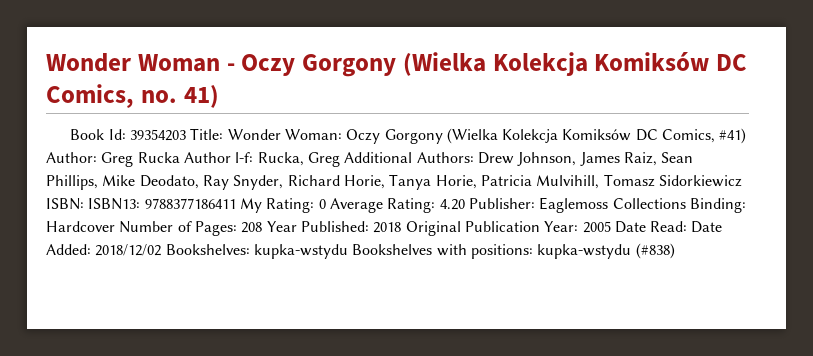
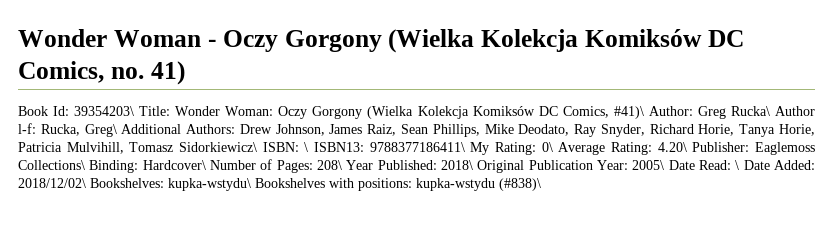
[129,129,186,141] 39354203 -> [74,106,135,116] 39354203\
[719,128,747,144] #41) -> [613,106,644,119] #41)\
[137,152,180,163] Rucka -> [730,106,770,116] Rucka\
[307,152,340,167] Greg -> [84,124,117,137] Greg\
[658,175,742,187] [46,198,236,210] Sidorkiewicz ISBN: ISBN13: 9788377186411 -> [178,142,465,152] Sidorkiewicz\ ISBN: \ ISBN13: 9788377186411\
[318,199,326,209] 0 -> [541,142,553,152] 0\
[439,199,465,210] 4.20 -> [657,142,687,152] 4.20\
[612,198,746,213] [46,221,115,232] Collections Binding: Hardcover -> [18,160,206,173] Collections\ Binding: Hardcover\
[241,222,263,233] 208 -> [317,160,342,170] 208\
[373,222,402,233] 2018 -> [440,160,473,170] 2018\
[582,221,611,233] 2005 -> [632,160,665,170] 2005\
(688, 226) none -> [735,160,740,170] \
[95,244,348,259] 2018/12/02 Bookshelves: kupka-wstydu -> [18,178,251,191] 2018/12/02\ Bookshelves: kupka-wstydu\
[635,243,675,259] (#838) -> [499,178,541,191] (#838)\

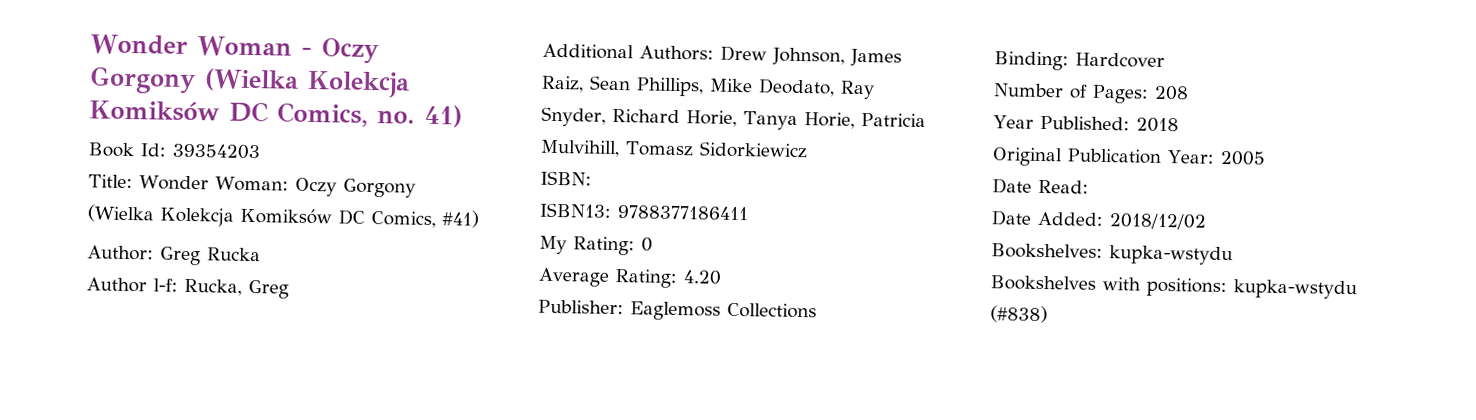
[74,106,135,116] 39354203\ -> [172,143,260,160] 39354203 //
[613,106,644,119] #41)\ -> [442,210,479,228] #41) //
[730,106,770,116] Rucka\ -> [207,247,261,262] Rucka //
[84,124,117,137] Greg\ -> [248,279,289,299] Greg //
[178,142,257,152] Sidorkiewicz\ -> [698,141,808,159] Sidorkiewicz //
[304,142,465,152] \ ISBN13: 9788377186411\ -> [539,202,749,221] // ISBN13: 9788377186411 //
[541,142,553,152] 0\ -> [641,237,653,252] 0 //
[657,142,687,152] 4.20\ -> [682,270,722,285] 4.20 //
[18,160,206,173] Collections\ Binding: Hardcover\ -> [727,302,817,319] [994,51,1165,71] Collections // Binding: Hardcover //
[317,160,342,170] 208\ -> [1154,85,1189,101] 208 //
[440,160,473,170] 2018\ -> [1135,117,1179,133] 2018 //
[632,160,665,170] 2005\ -> [1219,150,1266,166] 2005 //
[735,160,740,170] \ -> (1089, 186) //
[18,178,251,191] 2018/12/02\ Bookshelves: kupka-wstydu\ -> [1109,213,1206,230] [991,243,1233,266] 2018/12/02 // Bookshelves: kupka-wstydu //
[499,178,541,191] (#838)\ -> [990,305,1048,324] (#838)

